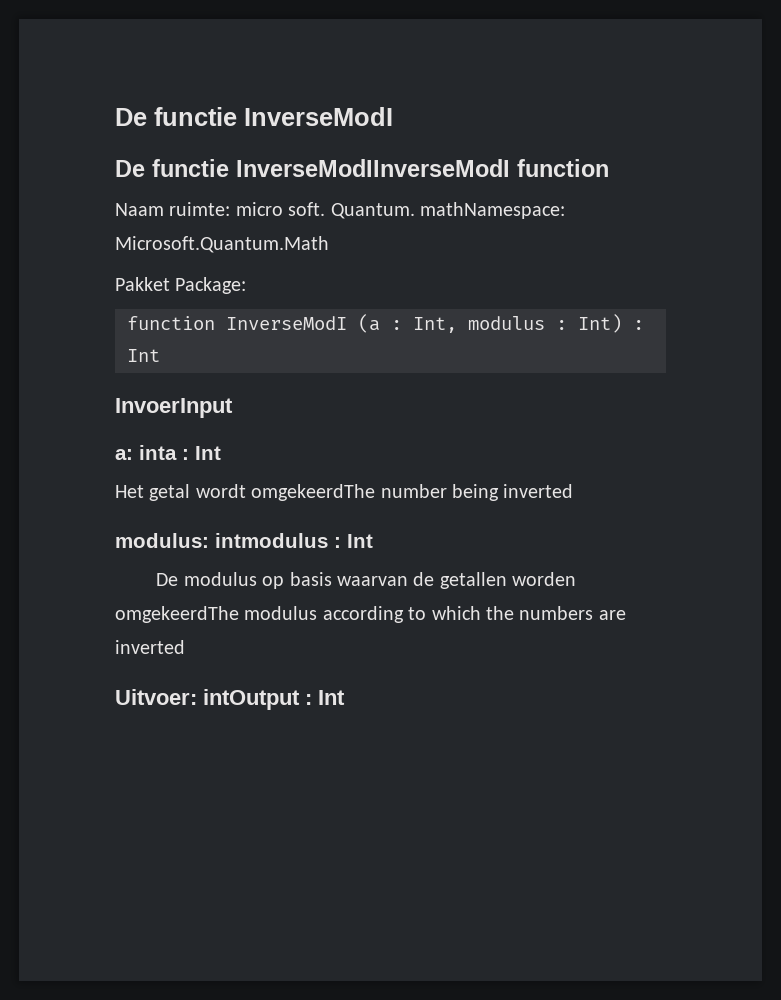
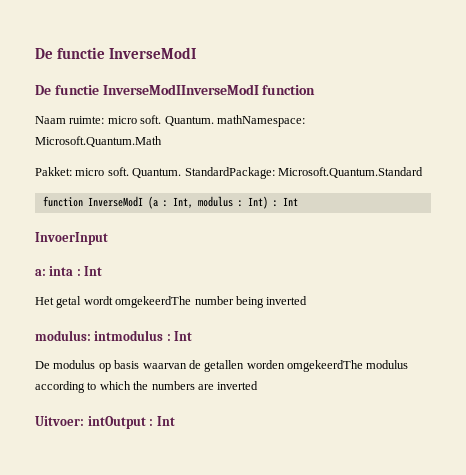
[115,277,247,294] Pakket Package: -> [35,167,423,179] Pakket: micro soft. Quantum. StandardPackage: Microsoft.Quantum.Standard

